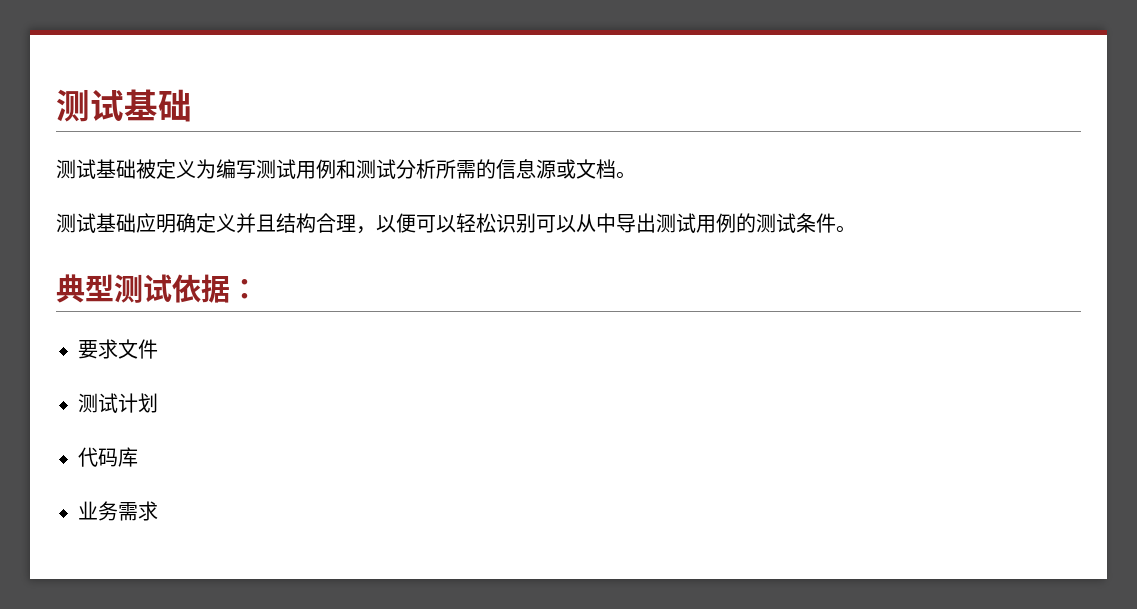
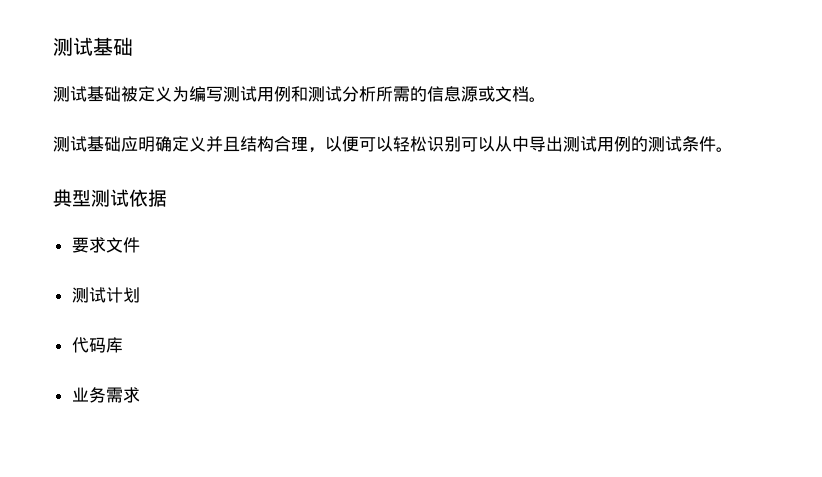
[230,279,259,300] ： -> (167, 198) none

